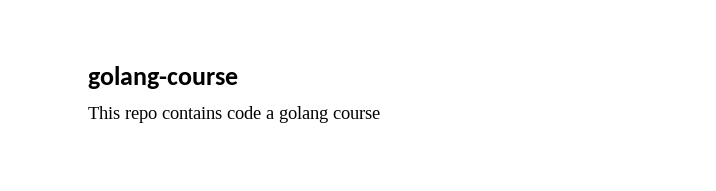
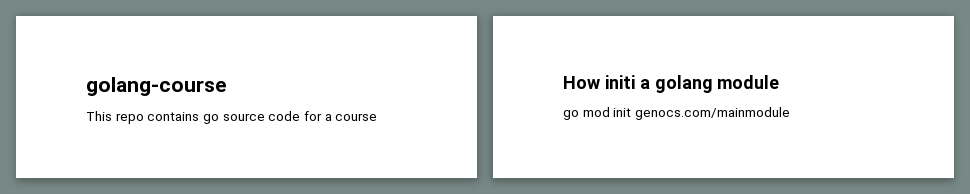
[227,106,380,123] code a golang course -> [202,111,378,124] [563,75,780,93] [563,107,790,120] go source code for a course // How initi a golang module // go mod init genocs.com/mainmodule

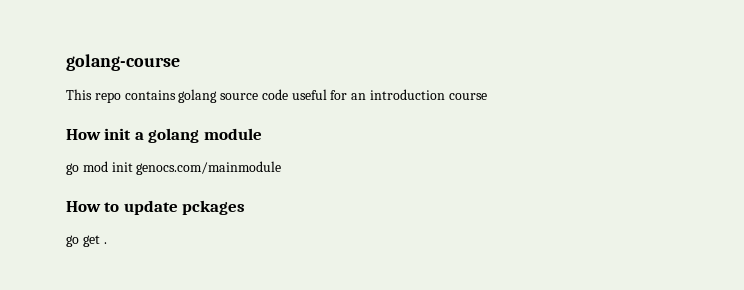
[202,114,219,124] go -> [178,89,218,103] golang
[303,111,332,121] for a -> [291,89,446,100] useful for an introduction
[604,75,635,89] initi -> [104,128,132,140] init
(790, 113) none -> [66,200,246,215] [66,235,107,247] // How to update pckages // go get .

